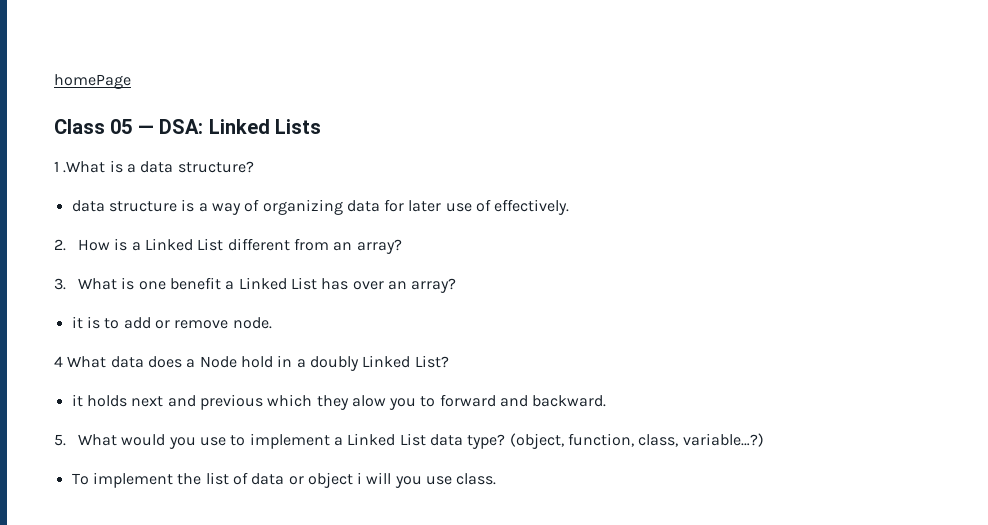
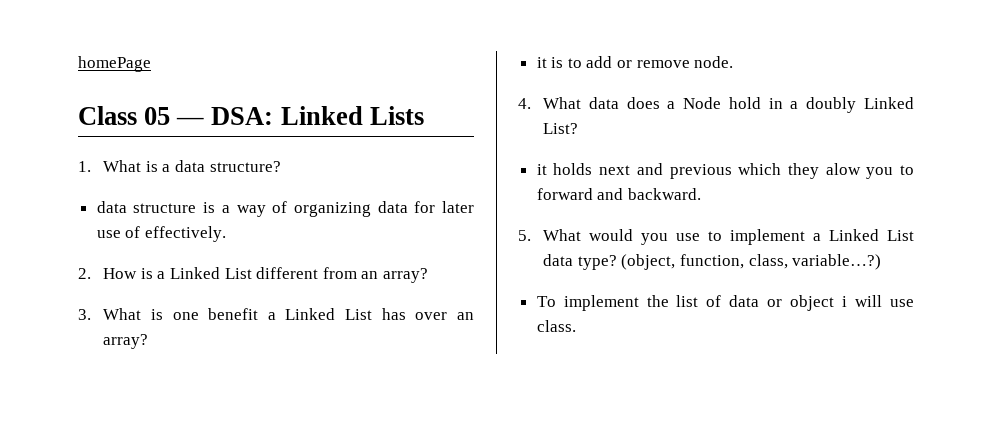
[54,161,106,173] 1 .What -> [78,160,142,172] 1. What
[54,356,63,367] 4 -> [518,98,531,109] 4.
[394,476,422,488] you -> (883, 301) none

